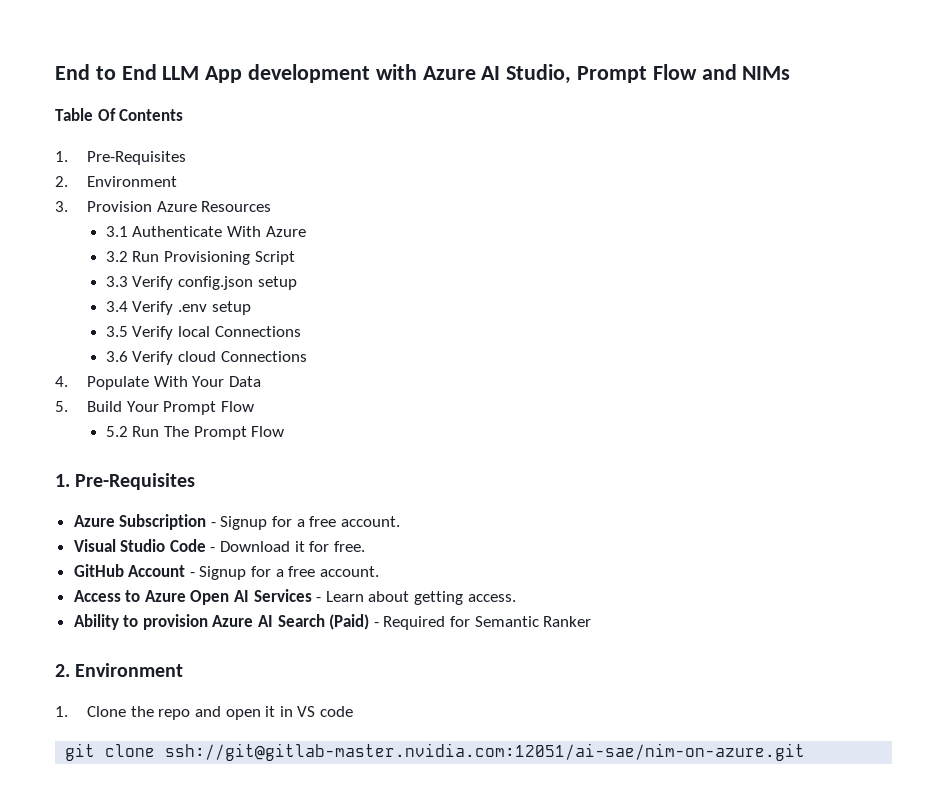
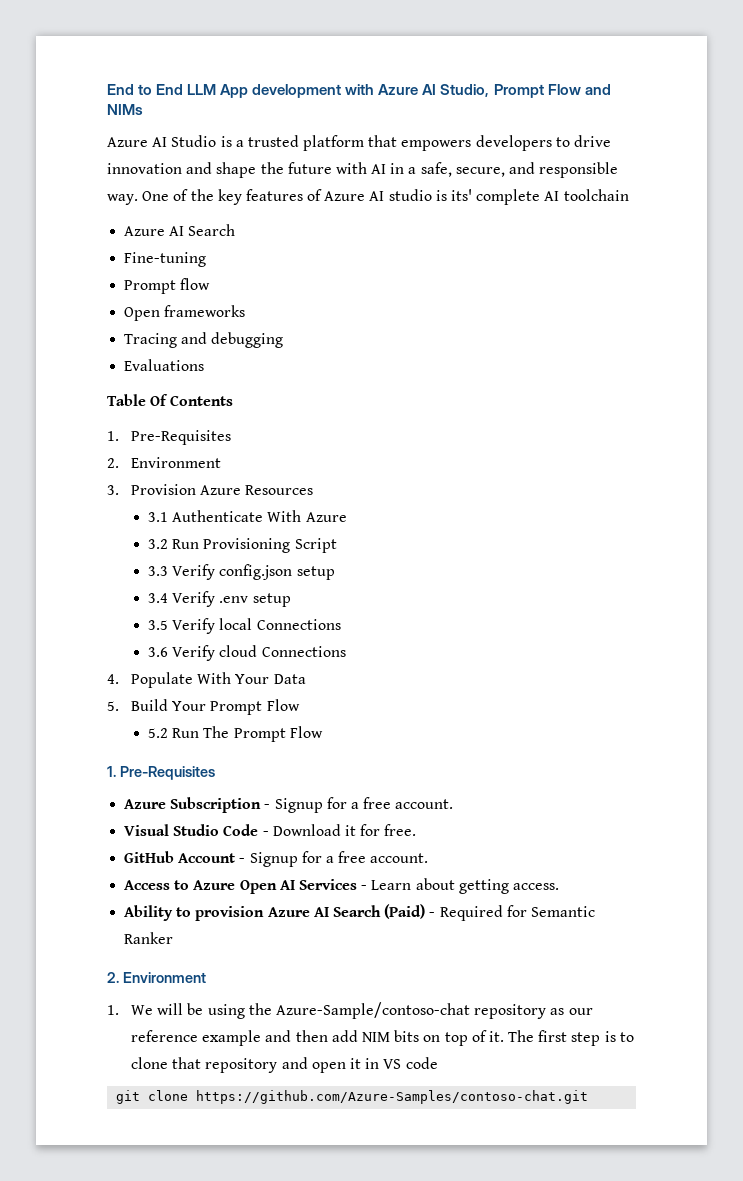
(791, 73) none -> [107,135,612,151] [107,162,619,178] [107,189,629,205] [124,224,236,236] [124,252,207,267] [124,278,211,294] [124,305,246,321] [124,332,284,348] [124,359,205,371] // Azure AI Studio is a trusted platform that empowers developers to drive innovation and shape the future with AI in a safe, secure, and responsible way. One of the key features of Azure AI studio is its' complete AI toolchain // Azure AI Search // Fine-tuning // Prompt flow // Open frameworks // Tracing and debugging // Evaluations
[87,706,191,720] Clone the repo -> [131,1002,593,1019] [131,1030,634,1046] [131,1057,278,1073] We will be using the Azure-Sample/contoso-chat repository as our reference example and then add NIM bits on top of it. The first step is to clone that repository
[165,743,806,761] ssh://git@gitlab-master.nvidia.com:12051/ai-sae/nim-on-azure.git -> [196,1090,589,1104] https://github.com/Azure-Samples/contoso-chat.git

